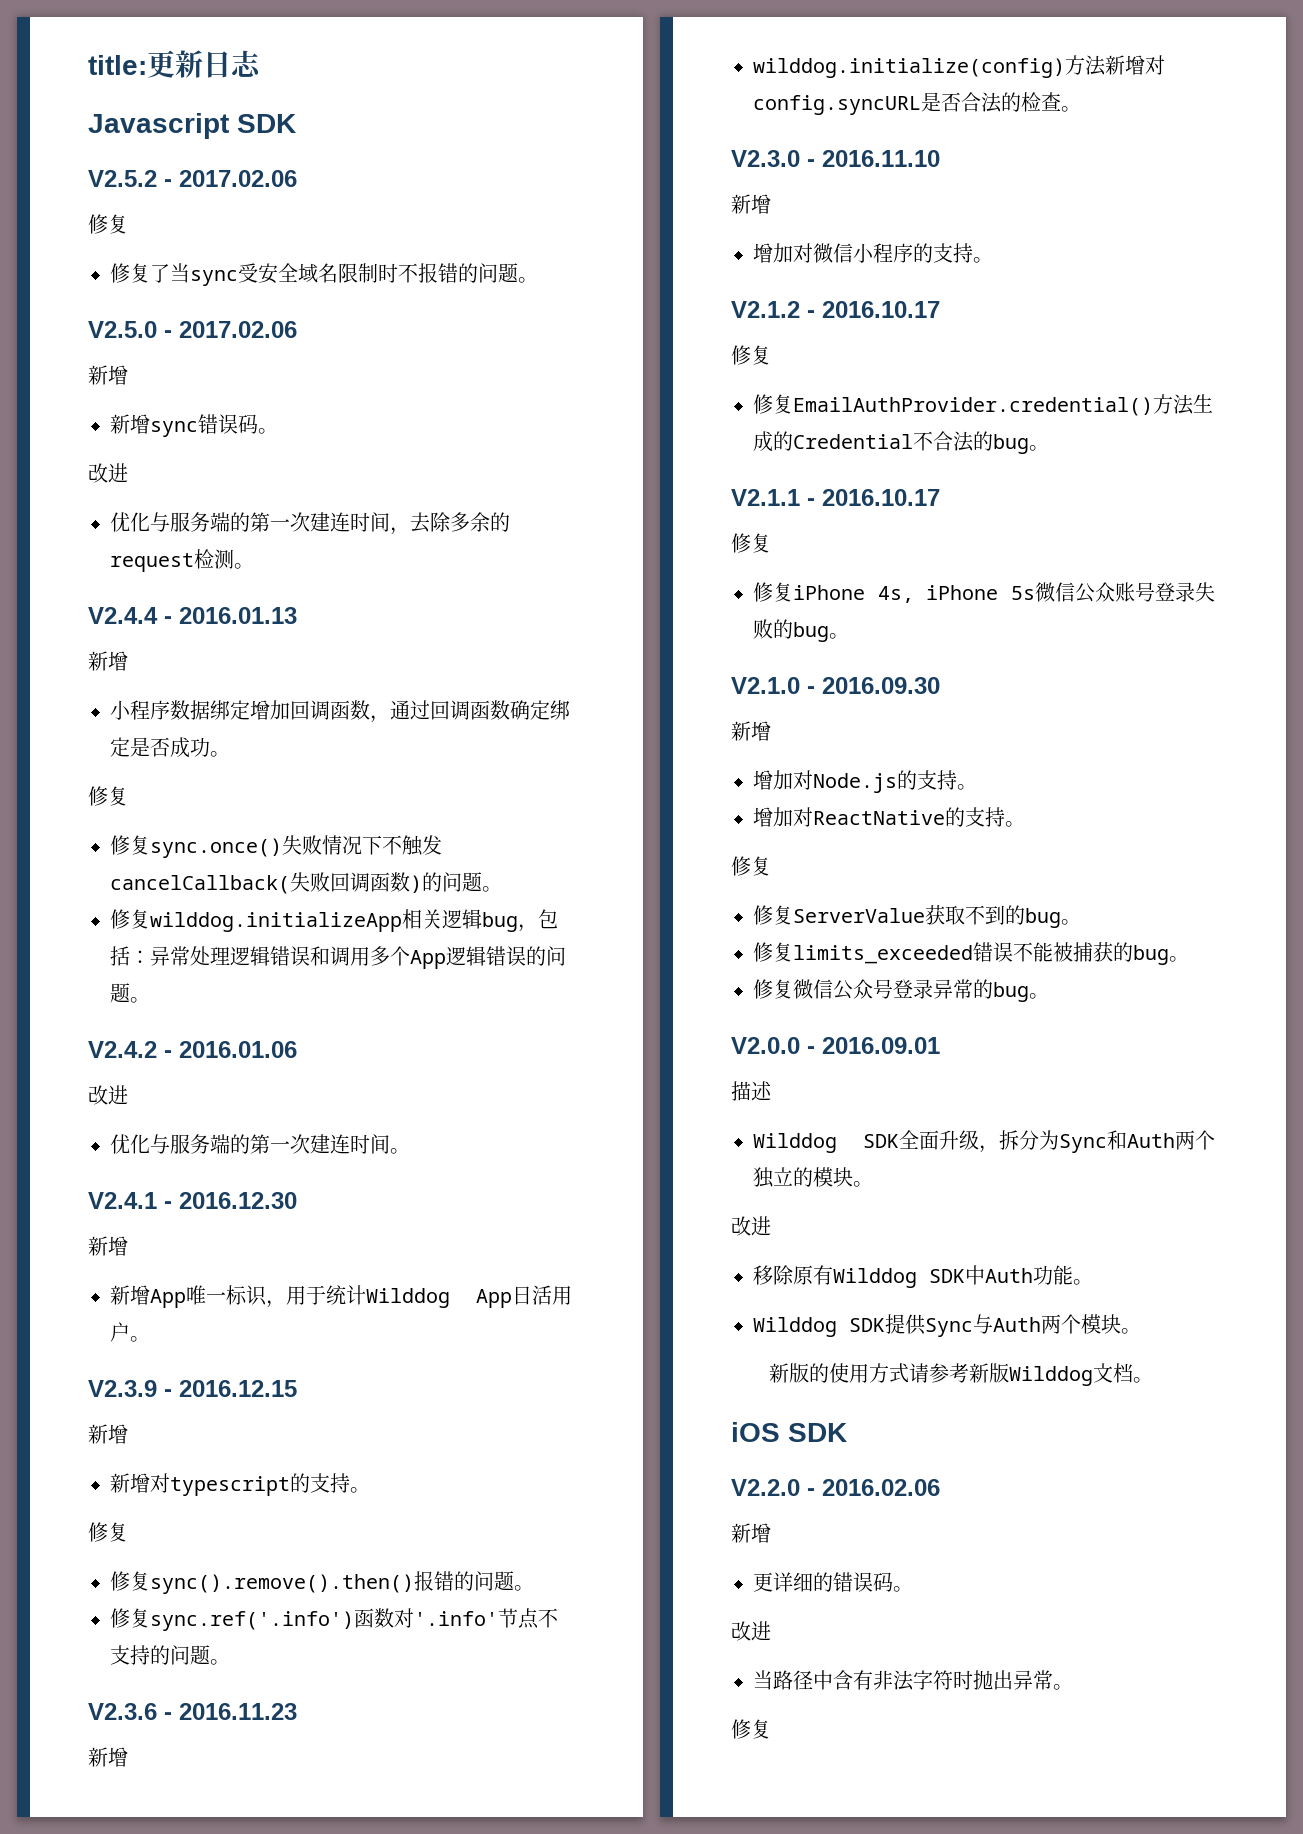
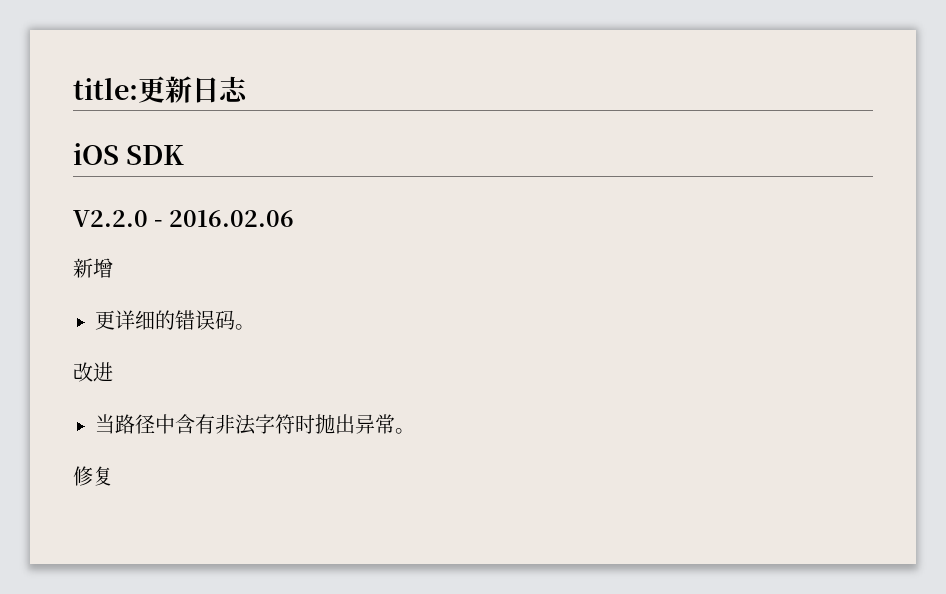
[88,113,296,139] [88,170,297,187] [88,214,128,234] [110,263,538,286] [88,321,297,338] [88,365,128,385] [110,414,278,437] [88,463,128,483] [110,512,510,535] [110,549,254,572] [88,607,297,624] [88,651,128,671] [110,700,570,723] [110,737,230,758] [88,786,128,806] [110,835,442,858] [110,872,502,894] [110,909,558,932] [110,946,566,969] [110,983,150,1003] [88,1041,297,1058] [88,1085,128,1105] [110,1134,410,1154] [88,1192,297,1209] [88,1236,128,1256] [110,1285,572,1308] [110,1322,150,1342] [88,1380,297,1397] [88,1424,128,1444] [110,1473,370,1496] [88,1522,128,1542] [110,1571,534,1594] [110,1608,558,1631] [110,1645,230,1665] [88,1703,297,1720] [88,1747,128,1767] [753,55,1165,78] [753,92,1081,115] [731,150,940,167] [731,194,771,214] [753,243,993,263] [731,301,940,318] [731,345,771,365] [753,394,1213,416] [753,431,1049,454] [731,489,940,506] [731,533,771,553] [753,582,1215,603] [753,619,849,642] [731,677,940,694] [731,721,771,741] [753,770,977,793] [753,807,1025,827] [731,856,771,876] [753,905,1081,928] [753,942,1189,965] [753,979,1049,1002] [731,1037,940,1054] [731,1081,772,1101] [753,1130,1215,1153] [753,1167,873,1188] [731,1216,771,1236] [753,1265,1093,1288] [753,1314,1141,1337] [769,1363,1154,1386] // Javascript SDK // V2.5.2 - 2017.02.06 // 修复 // 修复了当sync受安全域名限制时不报错的问题。 // V2.5.0 - 2017.02.06 // 新增 // 新增sync错误码。 // 改进 // 优化与服务端的第一次建连时间，去除多余的request检测。 // V2.4.4 - 2016.01.13 // 新增 // 小程序数据绑定增加回调函数，通过回调函数确定绑定是否成功。 // 修复 // 修复sync.once()失败情况下不触发cancelCallback(失败回调函数)的问题。 // 修复wilddog.initializeApp相关逻辑bug，包括：异常处理逻辑错误和调用多个App逻辑错误的问题。 // V2.4.2 - 2016.01.06 // 改进 // 优化与服务端的第一次建连时间。 // V2.4.1 - 2016.12.30 // 新增 // 新增App唯一标识，用于统计Wilddog App日活用户。 // V2.3.9 - 2016.12.15 // 新增 // 新增对typescript的支持。 // 修复 // 修复sync().remove().then()报错的问题。 // 修复sync.ref('.info')函数对'.info'节点不支持的问题。 // V2.3.6 - 2016.11.23 // 新增 // wilddog.initialize(config)方法新增对config.syncURL是否合法的检查。 // V2.3.0 - 2016.11.10 // 新增 // 增加对微信小程序的支持。 // V2.1.2 - 2016.10.17 // 修复 // 修复EmailAuthProvider.credential()方法生成的Credential不合法的bug。 // V2.1.1 - 2016.10.17 // 修复 // 修复iPhone 4s, iPhone 5s微信公众账号登录失败的bug。 // V2.1.0 - 2016.09.30 // 新增 // 增加对Node.js的支持。 // 增加对ReactNative的支持。 // 修复 // 修复ServerValue获取不到的bug。 // 修复limits_exceeded错误不能被捕获的bug。 // 修复微信公众号登录异常的bug。 // V2.0.0 - 2016.09.01 // 描述 // Wilddog SDK全面升级，拆分为Sync和Auth两个独立的模块。 // 改进 // 移除原有Wilddog SDK中Auth功能。 // Wilddog SDK提供Sync与Auth两个模块。 // 新版的使用方式请参考新版Wilddog文档。 -> (249, 89) none

